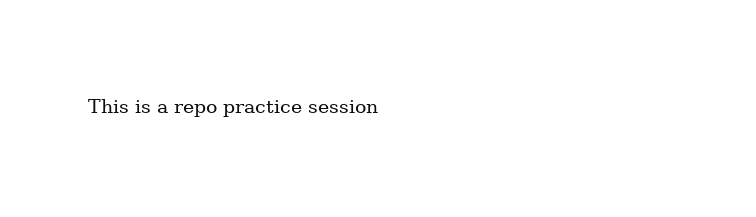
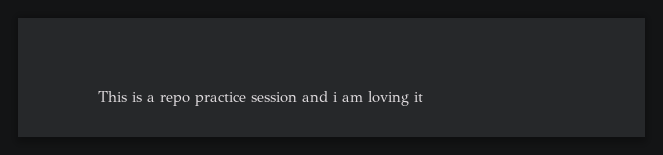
(378, 106) none -> [302,91,423,106] and i am loving it

